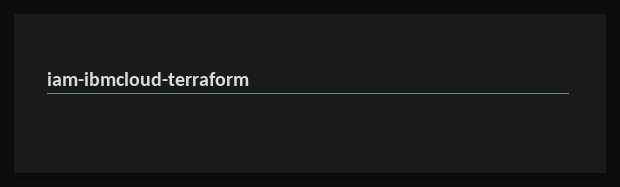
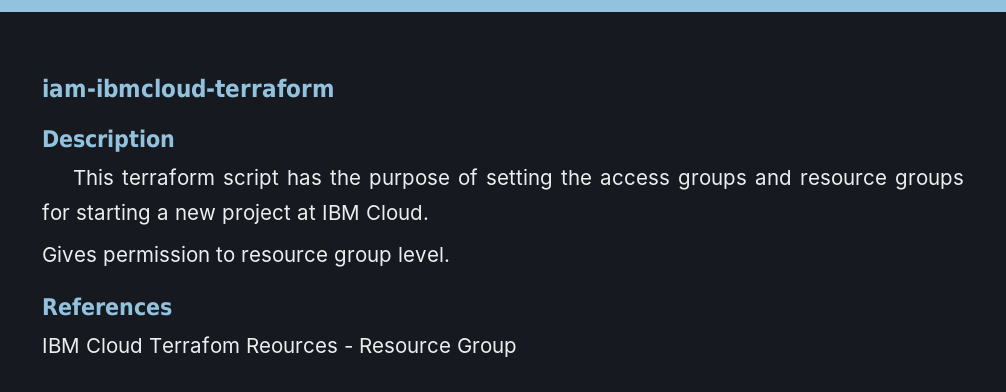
(249, 79) none -> [42,129,175,152] [72,168,965,190] [42,203,429,225] [42,245,450,267] [42,297,172,316] [42,336,517,357] // Description // This terraform script has the purpose of setting the access groups and resource groups for starting a new project at IBM Cloud. // Gives permission to resource group level. // References // IBM Cloud Terrafom Reources - Resource Group

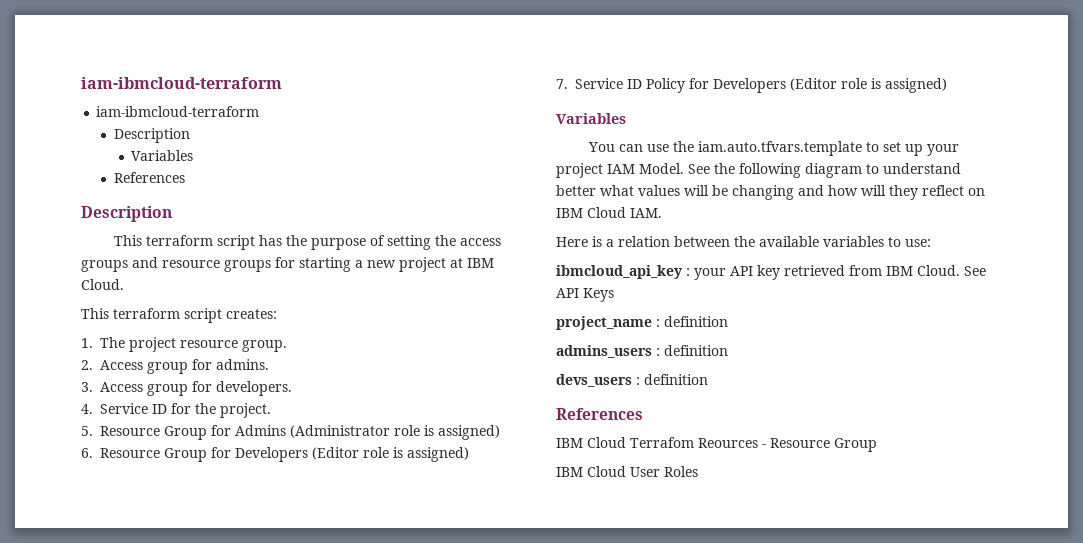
[42,78,335,98] iam-ibmcloud-terraform -> [81,77,282,89] [96,106,260,117] [113,128,190,143] [131,150,194,161] [113,172,185,183] iam-ibmcloud-terraform // iam-ibmcloud-terraform // Description // Variables // References
[42,245,450,267] Gives permission to resource group level. -> [81,308,277,323] [81,337,287,352] [81,359,269,374] [81,381,292,396] [81,403,271,418] [81,425,500,440] [81,447,469,462] [556,78,947,93] [556,113,626,124] [588,141,960,156] [556,163,961,178] [556,185,985,200] [556,207,662,218] [556,236,931,247] [556,265,986,280] [556,288,614,302] [556,316,728,330] [556,345,728,358] [556,374,708,387] This terraform script creates: // 1. The project resource group. // 2. Access group for admins. // 3. Access group for developers. // 4. Service ID for the project. // 5. Resource Group for Admins (Administrator role is assigned) // 6. Resource Group for Developers (Editor role is assigned) // 7. Service ID Policy for Developers (Editor role is assigned) // Variables // You can use the iam.auto.tfvars.template to set up your project IAM Model. See the following diagram to understand better what values will be changing and how will they reflect on IBM Cloud IAM. // Here is a relation between the available variables to use: // ibmcloud_api_key : your API key retrieved from IBM Cloud. See API Keys // project_name : definition // admins_users : definition // devs_users : definition
(517, 347) none -> [556,466,698,477] // IBM Cloud User Roles

